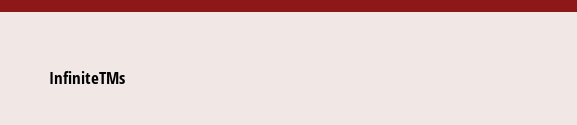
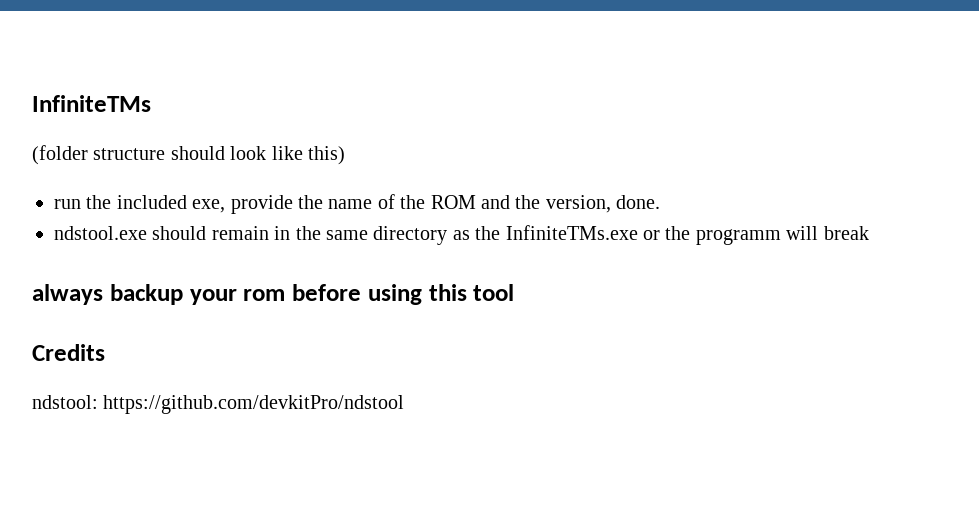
(125, 77) none -> [32,145,345,165] [54,194,661,214] [54,225,869,245] [32,284,515,305] [32,344,105,361] [32,395,405,414] // (folder structure should look like this) // run the included exe, provide the name of the ROM and the version, done. // ndstool.exe should remain in the same directory as the InfiniteTMs.exe or the programm will break // always backup your rom before using this tool // Credits // ndstool: https://github.com/devkitPro/ndstool

